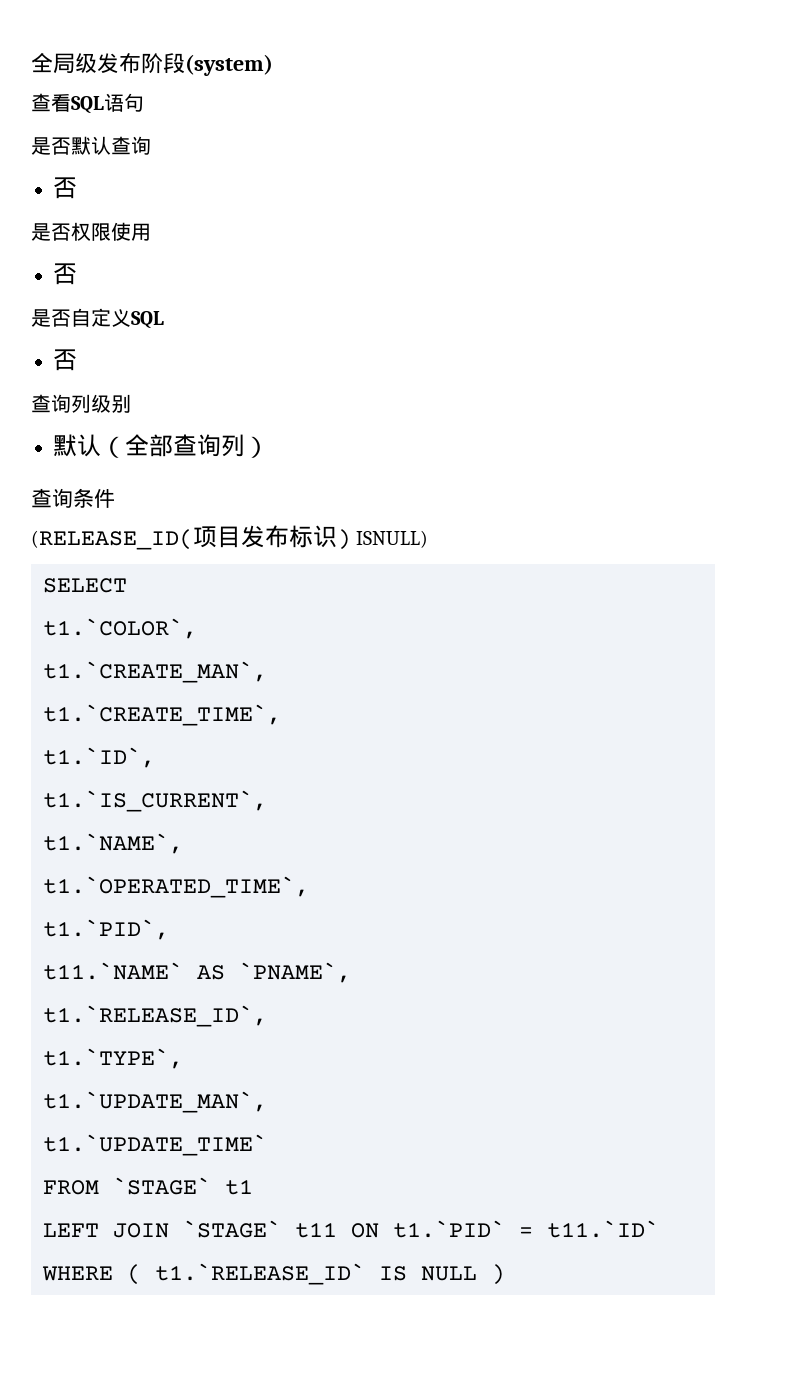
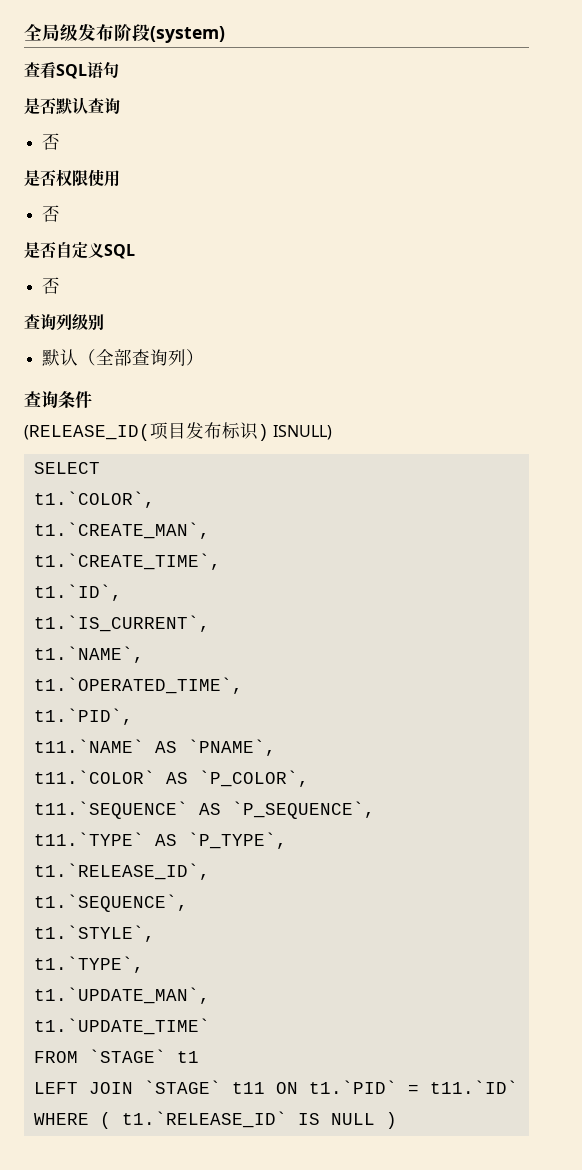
(351, 972) none -> [33,770,309,787] [33,801,375,819] [33,832,287,849] // t11.`COLOR` AS `P_COLOR`, // t11.`SEQUENCE` AS `P_SEQUENCE`, // t11.`TYPE` AS `P_TYPE`,
(267, 1016) none -> [33,894,188,912] [33,925,155,942] // t1.`SEQUENCE`, // t1.`STYLE`,

